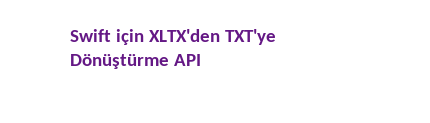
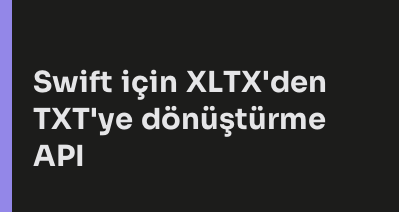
[70,54,169,69] Dönüştürme -> [140,105,326,137] dönüştürme

